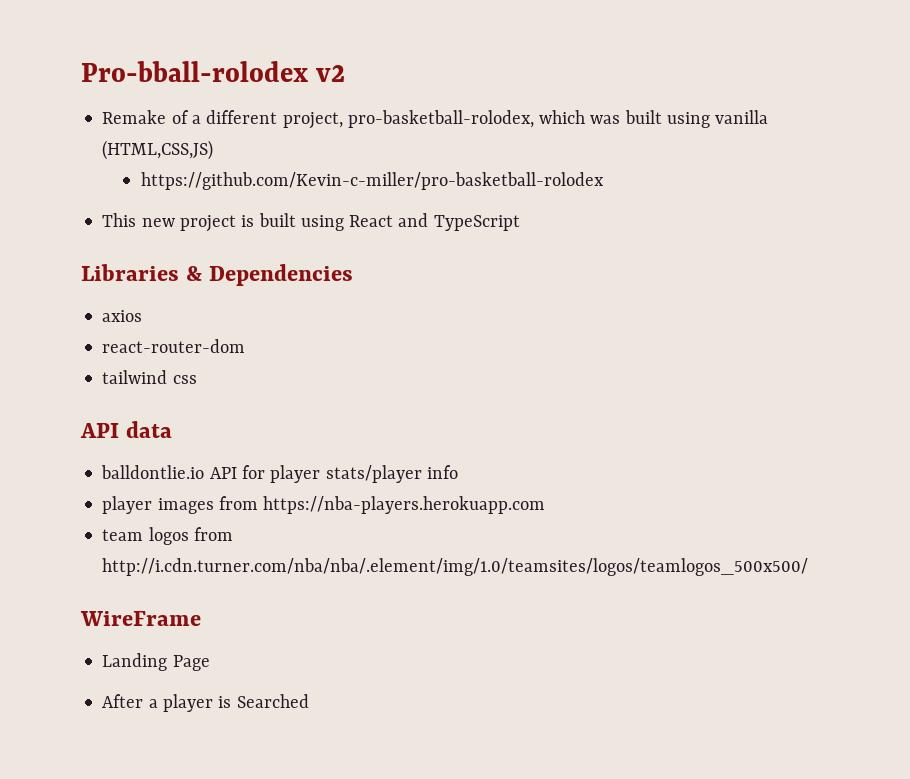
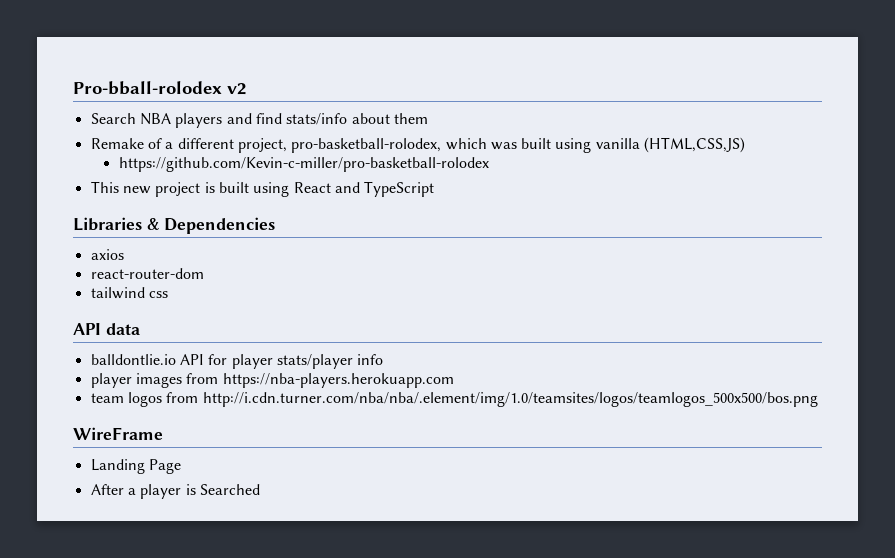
(346, 73) none -> [90,113,428,128] // Search NBA players and find stats/info about them
[102,558,809,576] http://i.cdn.turner.com/nba/nba/.element/img/1.0/teamsites/logos/teamlogos_500x500/ -> [202,392,818,407] http://i.cdn.turner.com/nba/nba/.element/img/1.0/teamsites/logos/teamlogos_500x500/bos.png

